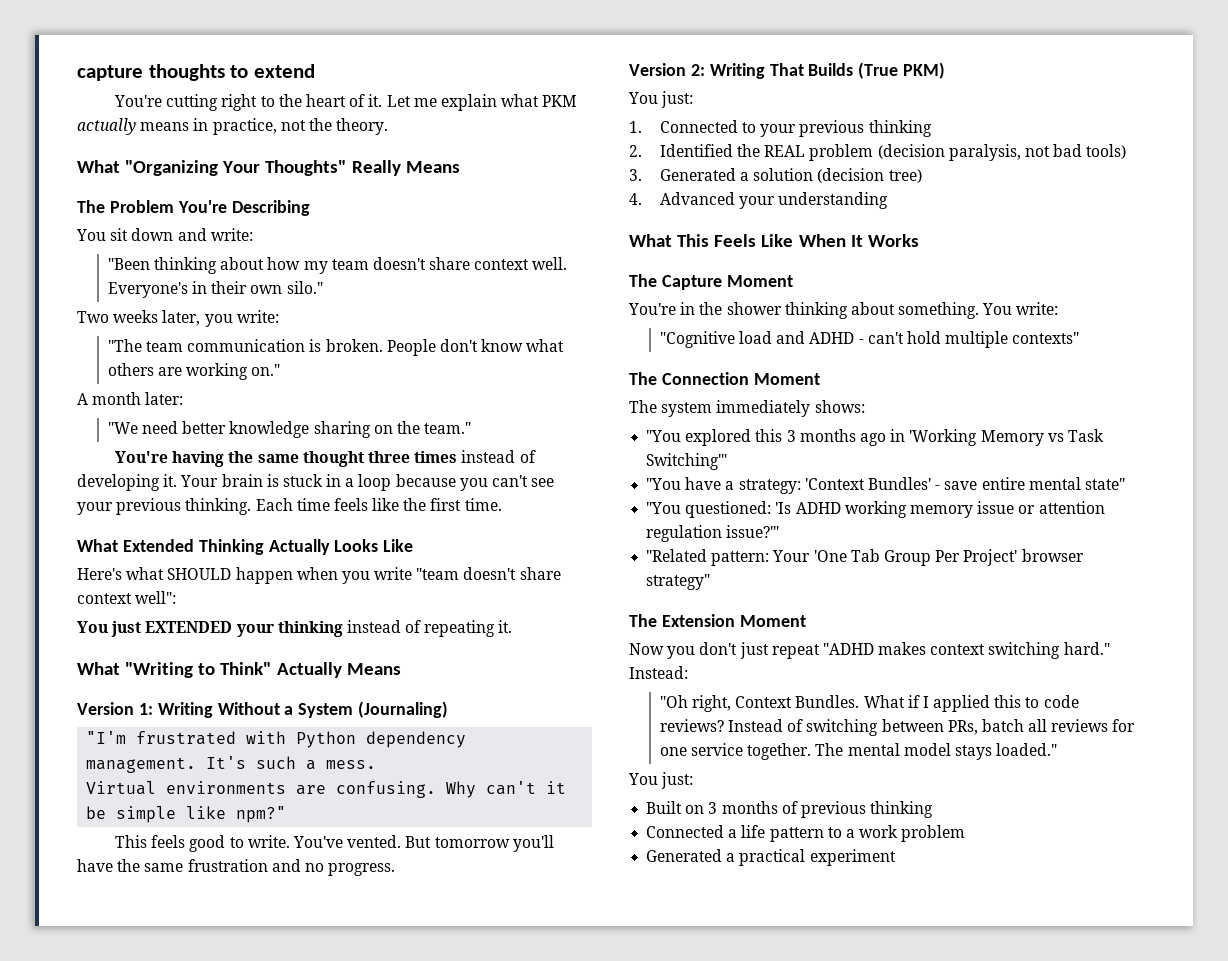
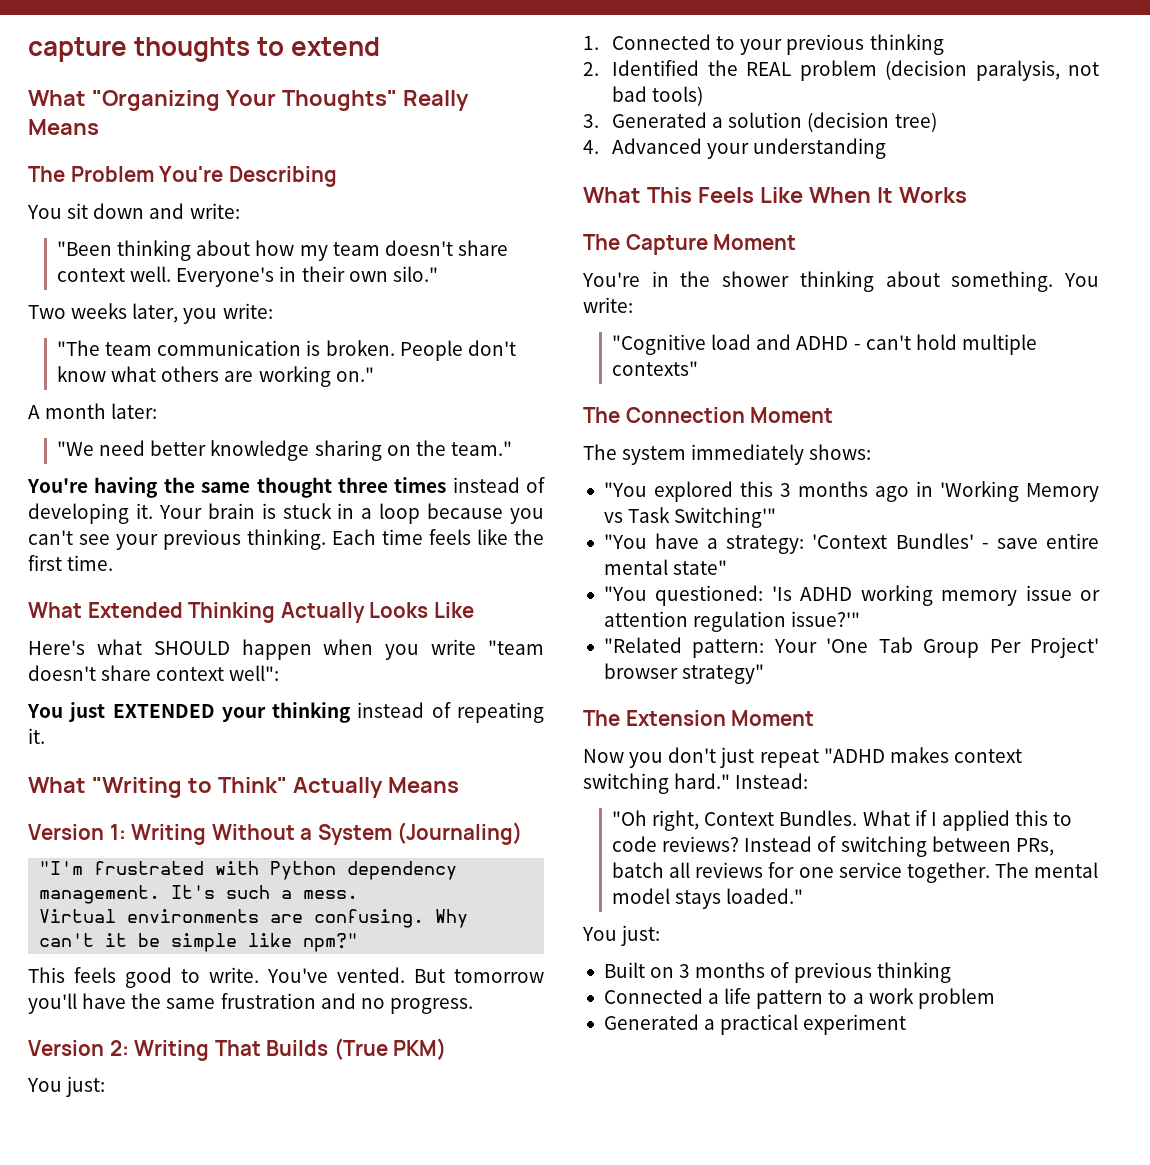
[114,94,578,111] [77,118,389,135] // You're cutting right to the heart of it. Let me explain what PKM actually means in practice, not the theory. -> (381, 46) none

